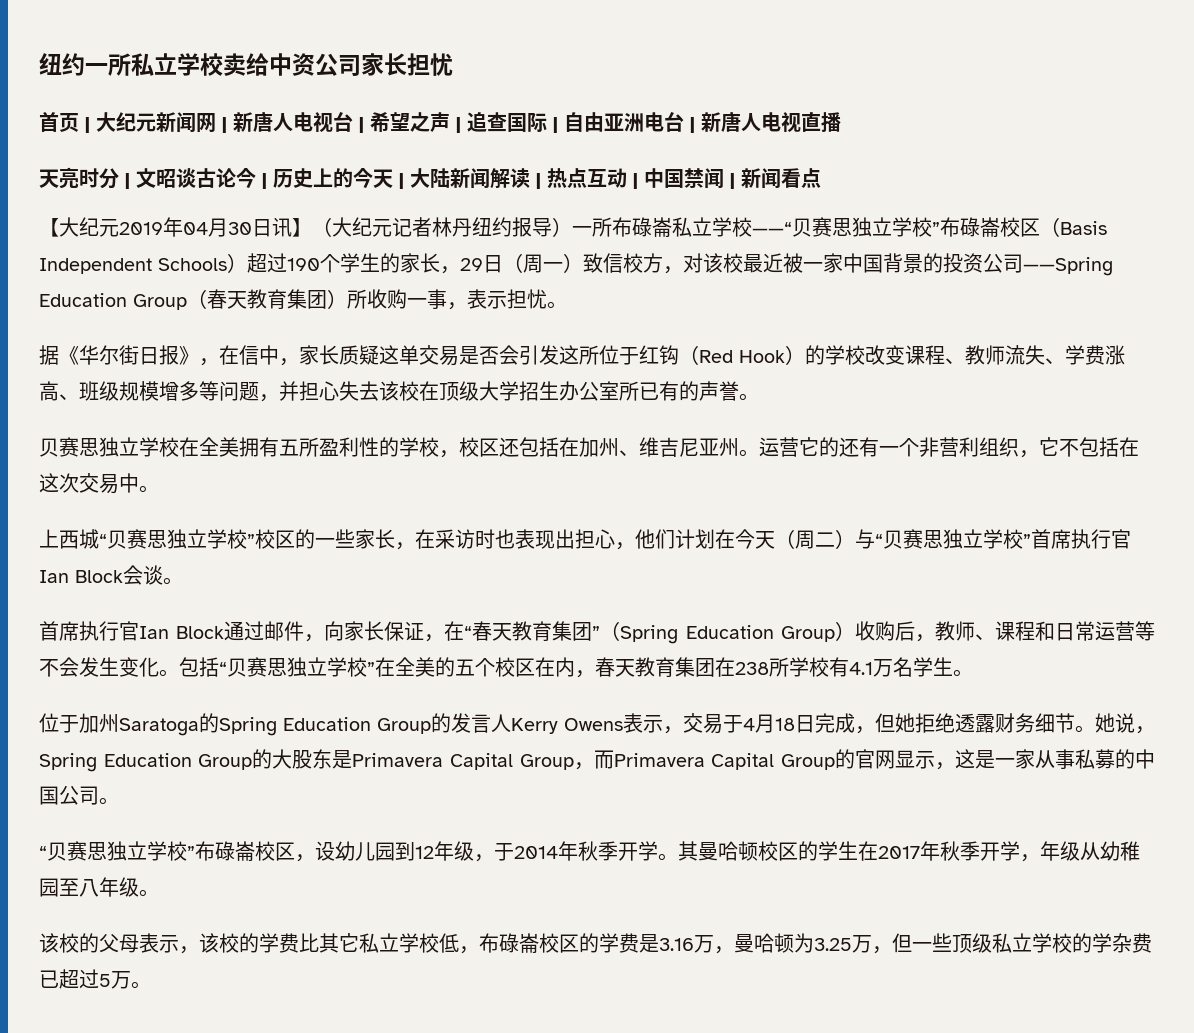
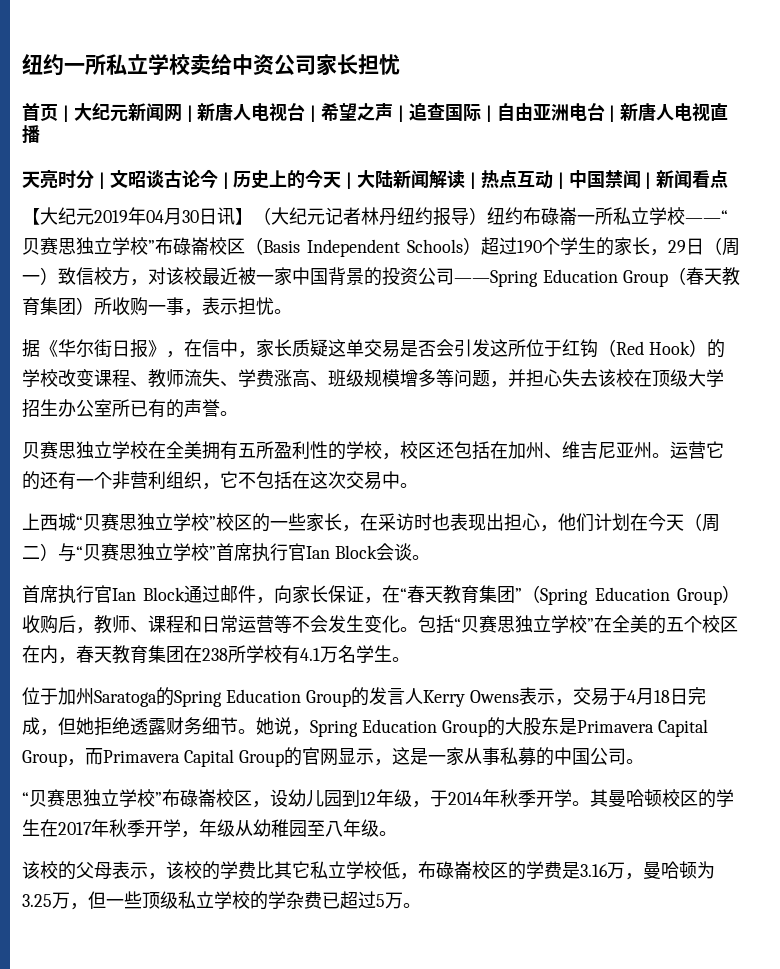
[572,217,672,237] 一所布碌崙 -> [487,207,613,225] 纽约布碌崙一所

